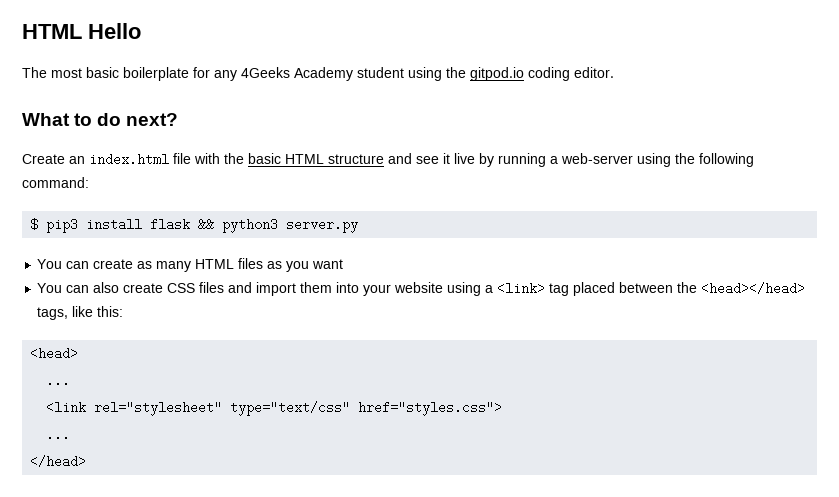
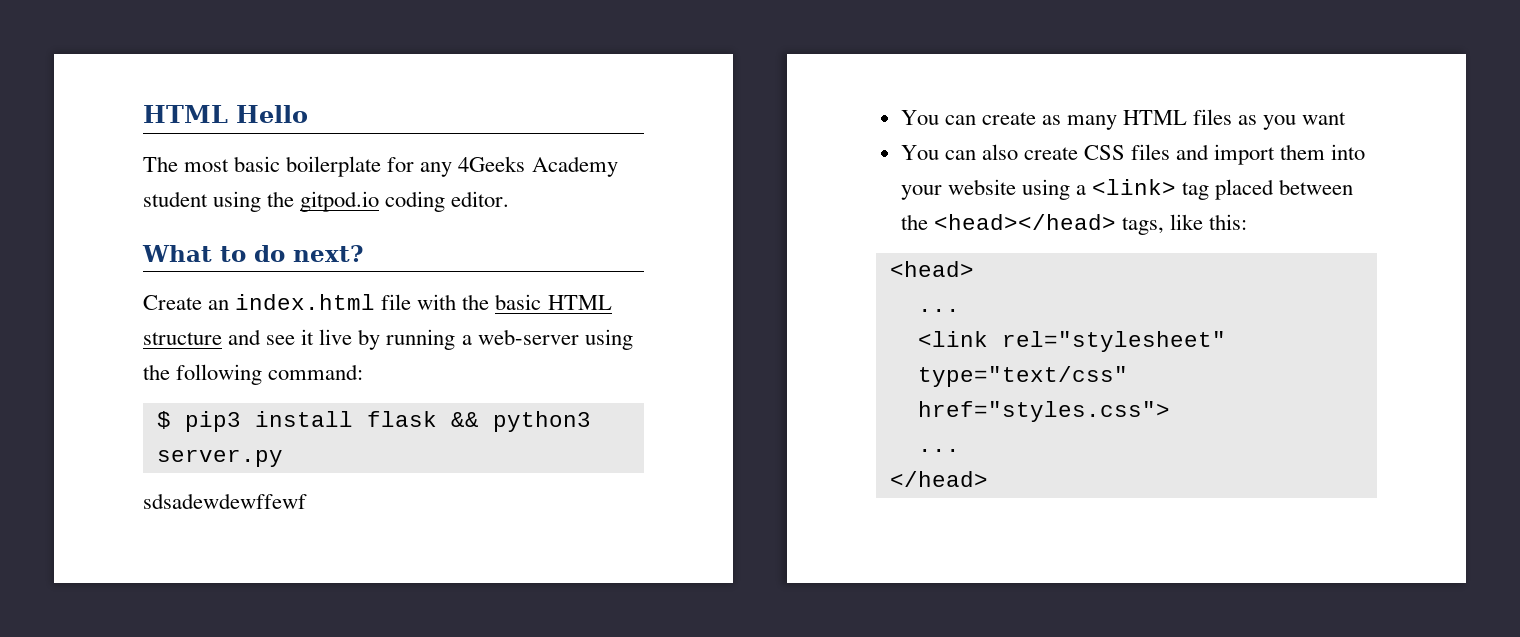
(359, 225) none -> [143,493,307,509] // sdsadewdewffewf

